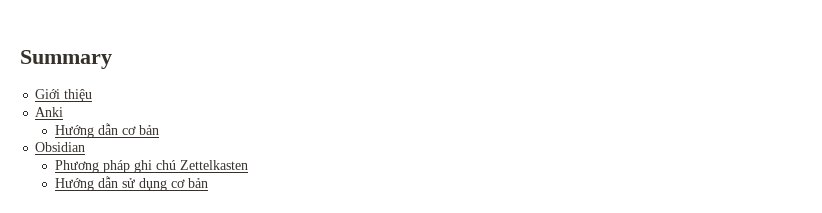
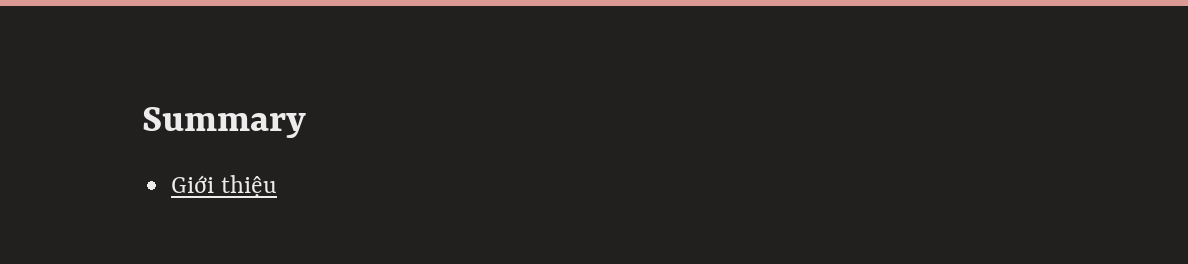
[35,107,64,117] [55,123,160,138] [35,142,86,152] [55,160,249,173] [55,176,209,191] // Anki // Hướng dẫn cơ bản // Obsidian // Phương pháp ghi chú Zettelkasten // Hướng dẫn sử dụng cơ bản -> (278, 186) none

